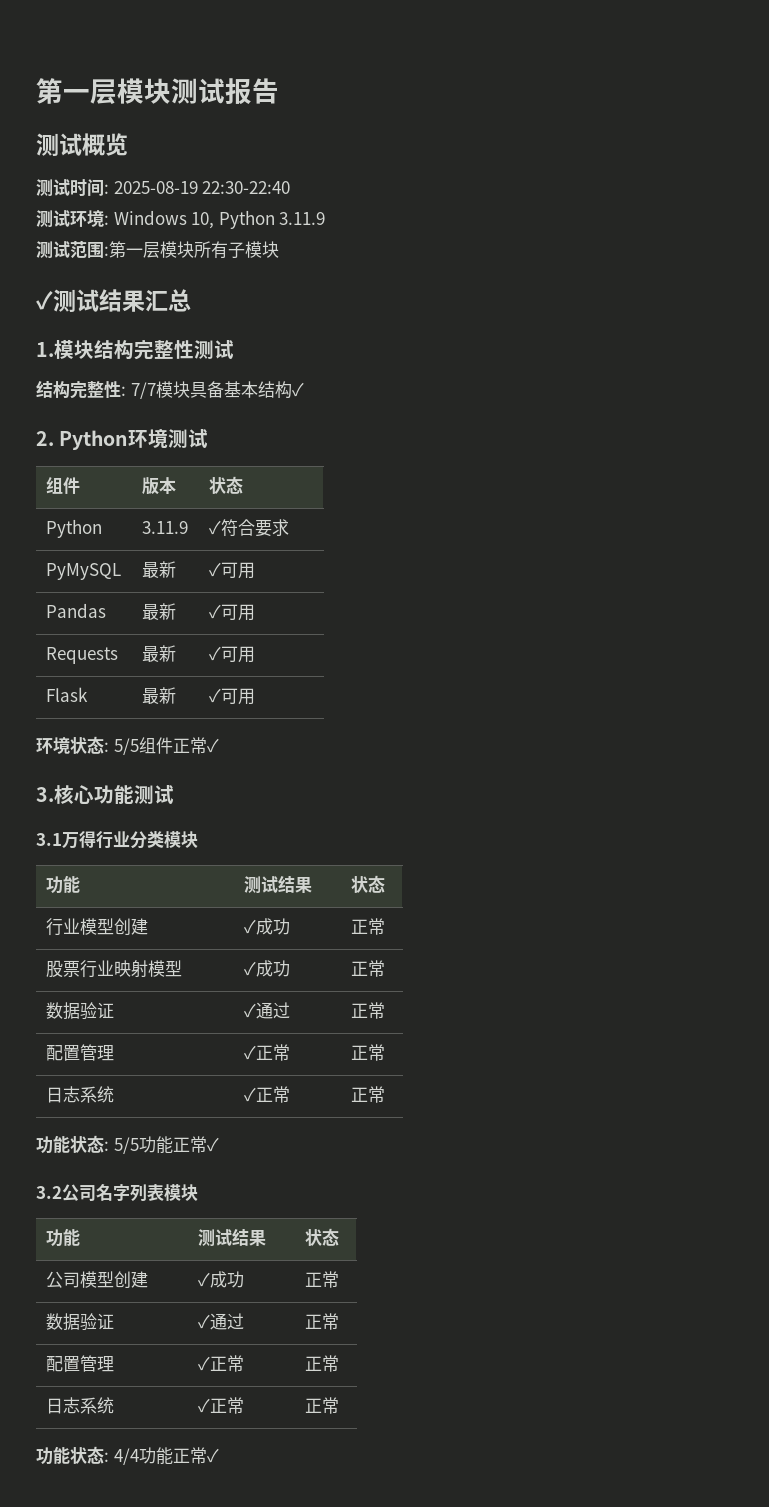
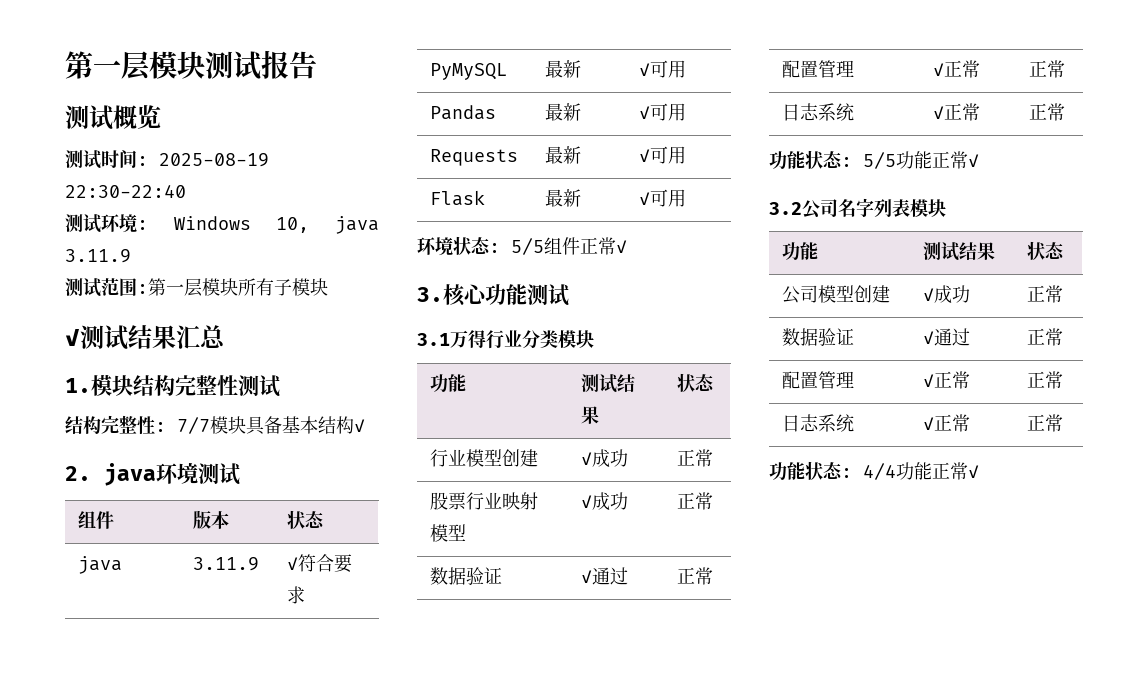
[218,210,275,229] Python -> [335,216,379,234] java
[59,430,129,450] Python -> [104,463,156,486] java
[46,519,103,538] Python -> [78,556,123,574] java

